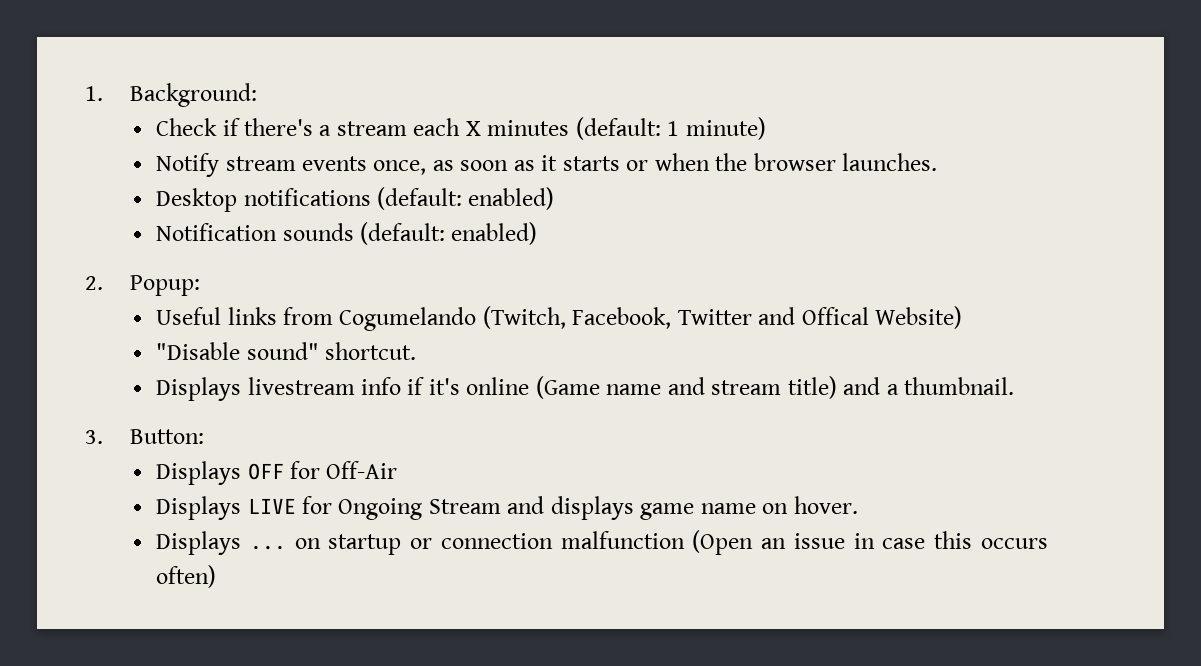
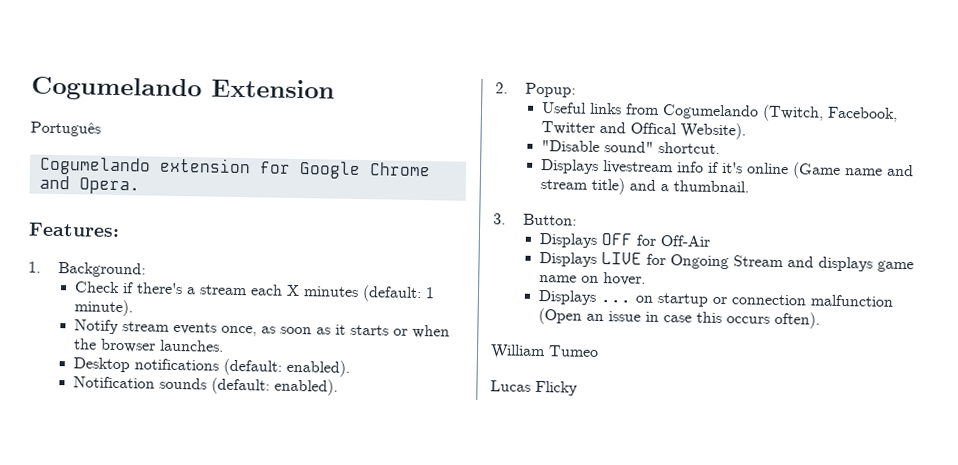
(85, 93) none -> [31,76,335,102] [30,121,101,137] [38,156,431,180] [38,175,140,195] [28,222,120,238] Cogumelando Extension // Português // Cogumelando extension for Google Chrome and Opera. // Features: //
[685,117,766,140] minute) -> [74,299,134,317] minute).
[468,187,555,210] enabled) -> [286,359,351,377] enabled).
[451,222,538,245] enabled) -> [274,378,339,396] enabled).
[875,306,963,329] Website) -> [680,122,747,140] Website).
[156,565,217,588] often) -> [774,311,821,329] [490,344,599,360] [490,380,578,396] often). // William Tumeo // Lucas Flicky

